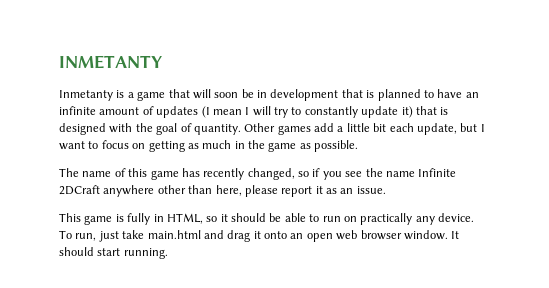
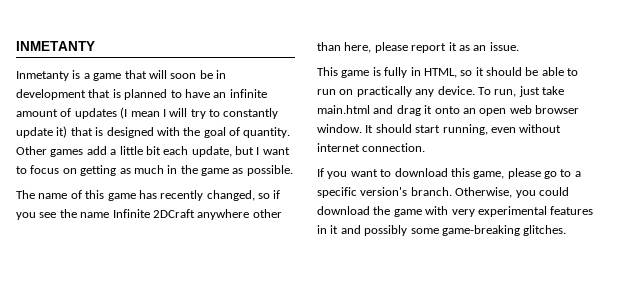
[123,248,168,259] running. -> [442,124,562,135] [317,143,426,152] [317,168,581,179] [317,187,569,198] [317,206,594,217] [317,225,567,236] running, even without internet connection. // If you want to download this game, please go to a specific version's branch. Otherwise, you could download the game with very experimental features in it and possibly some game-breaking glitches.

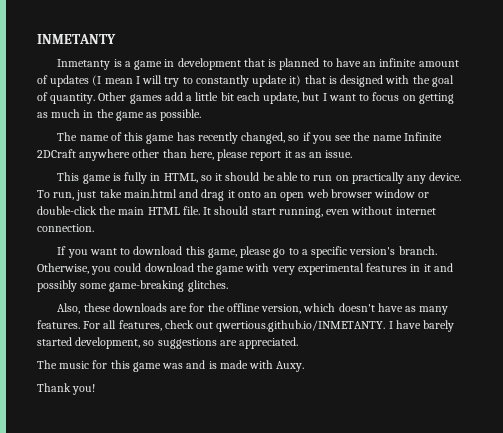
[124,70,213,79] that will soon be -> (163, 65) none
[317,124,362,133] window. -> [374,189,430,198] [37,206,200,215] window or double-click the main HTML file.
(567, 230) none -> [57,303,449,315] [37,320,455,332] [37,337,299,349] [37,360,305,372] [37,383,96,395] // Also, these downloads are for the offline version, which doesn't have as many features. For all features, check out qwertious.github.io/INMETANTY. I have barely started development, so suggestions are appreciated. // The music for this game was and is made with Auxy. // Thank you!

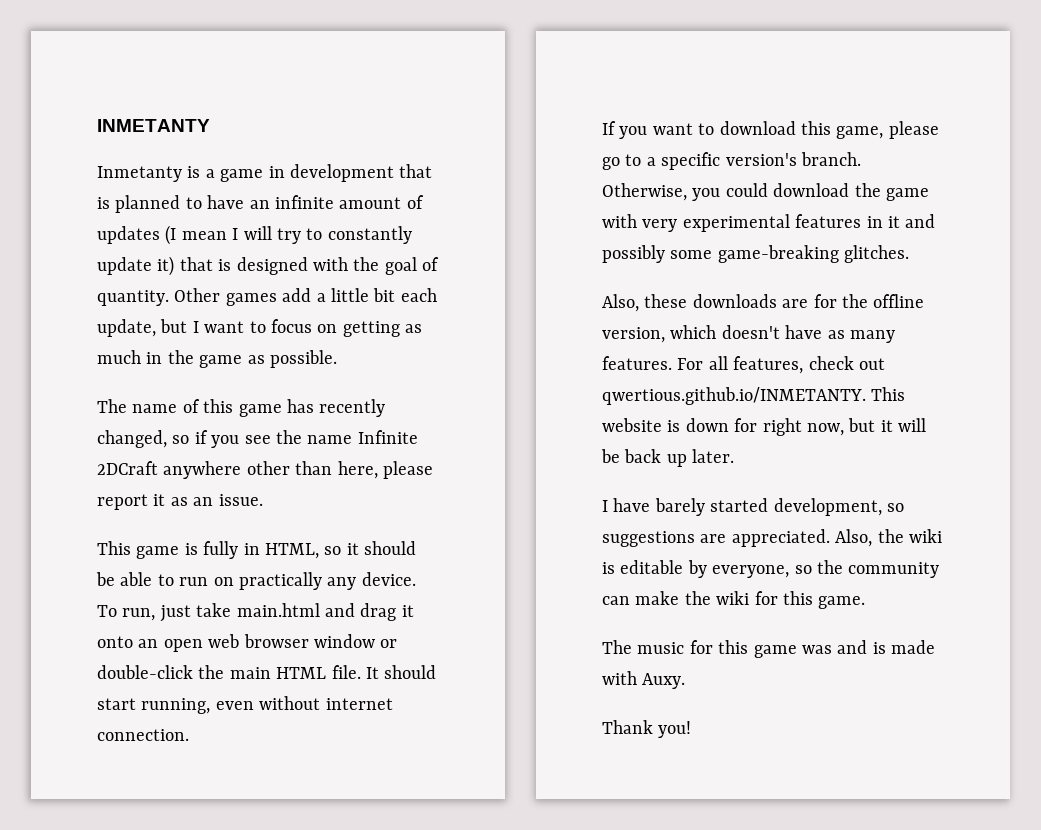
(386, 326) none -> [871,387,906,401] [602,418,927,436] [601,449,735,467] This website is down for right now, but it will be back up later. //
(299, 343) none -> [835,529,942,547] [602,560,940,578] [602,591,866,609] Also, the wiki is editable by everyone, so the community can make the wiki for this game.

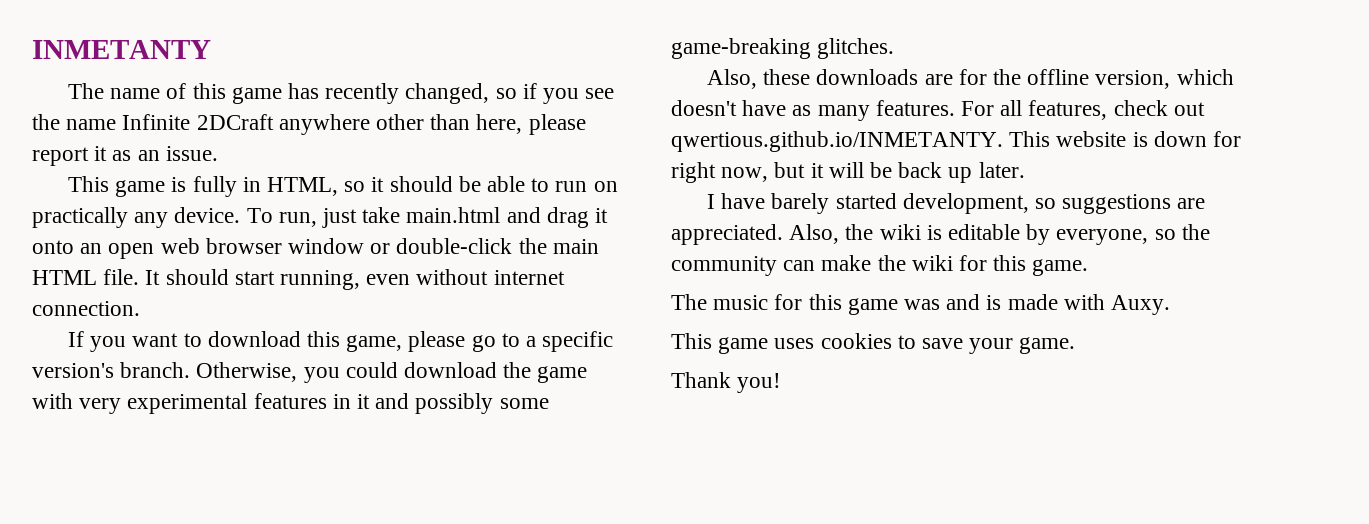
[97,164,433,182] [97,195,424,213] [97,225,412,245] [97,256,440,276] [97,288,437,306] [97,319,423,337] [97,350,337,368] // Inmetanty is a game in development that is planned to have an infinite amount of updates (I mean I will try to constantly update it) that is designed with the goal of quantity. Other games add a little bit each update, but I want to focus on getting as much in the game as possible. -> (211, 49) none
(686, 681) none -> [671,333,1076,354] // This game uses cookies to save your game.

